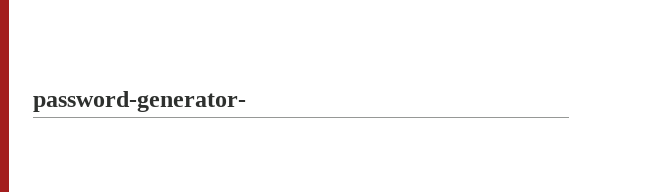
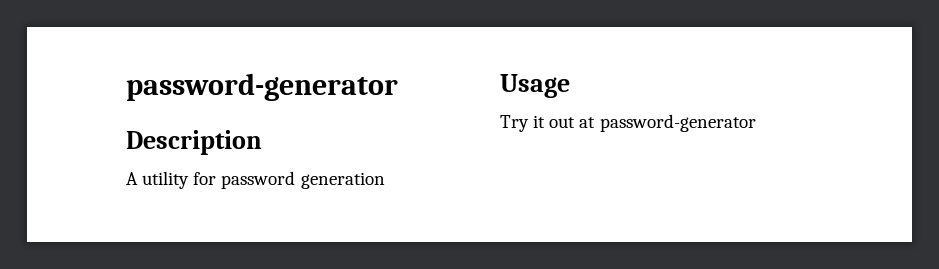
[33,91,246,112] password-generator- -> [126,73,398,101] [126,130,262,155] [126,171,385,189] [500,74,570,98] [500,114,756,132] password-generator // Description // A utility for password generation // Usage // Try it out at password-generator

